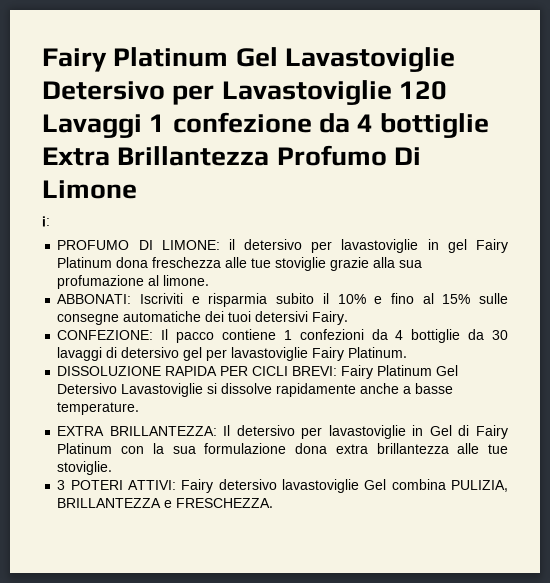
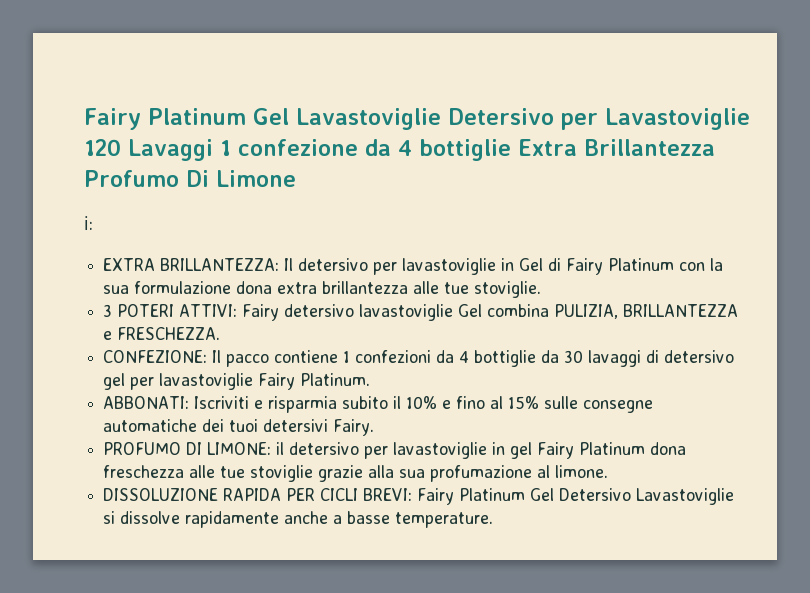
[57,239,509,253] [57,257,423,271] [57,275,210,289] [57,293,508,307] [57,311,349,325] [57,329,509,343] [57,347,408,361] [57,365,459,379] [57,383,454,397] [57,402,140,415] // PROFUMO DI LIMONE: il detersivo per lavastoviglie in gel Fairy Platinum dona freschezza alle tue stoviglie grazie alla sua profumazione al limone. // ABBONATI: Iscriviti e risparmia subito il 10% e fino al 15% sulle consegne automatiche dei tuoi detersivi Fairy. // CONFEZIONE: Il pacco contiene 1 confezioni da 4 bottiglie da 30 lavaggi di detersivo gel per lavastoviglie Fairy Platinum. // DISSOLUZIONE RAPIDA PER CICLI BREVI: Fairy Platinum Gel Detersivo Lavastoviglie si dissolve rapidamente anche a basse temperature. -> (93, 223) none
(274, 503) none -> [103,350,735,367] [103,373,371,390] [103,396,654,413] [103,419,375,436] [103,442,687,459] [103,465,609,482] [103,488,735,505] [103,511,494,528] // CONFEZIONE: Il pacco contiene 1 confezioni da 4 bottiglie da 30 lavaggi di detersivo gel per lavastoviglie Fairy Platinum. // ABBONATI: Iscriviti e risparmia subito il 10% e fino al 15% sulle consegne automatiche dei tuoi detersivi Fairy. // PROFUMO DI LIMONE: il detersivo per lavastoviglie in gel Fairy Platinum dona freschezza alle tue stoviglie grazie alla sua profumazione al limone. // DISSOLUZIONE RAPIDA PER CICLI BREVI: Fairy Platinum Gel Detersivo Lavastoviglie si dissolve rapidamente anche a basse temperature.

